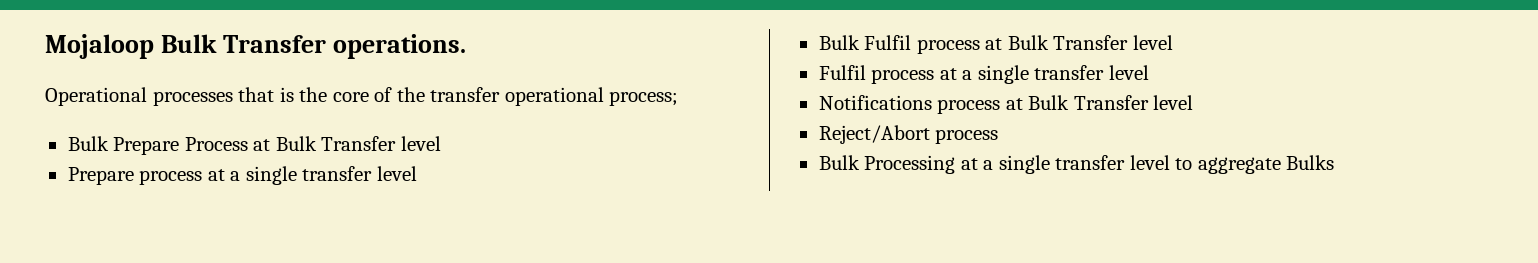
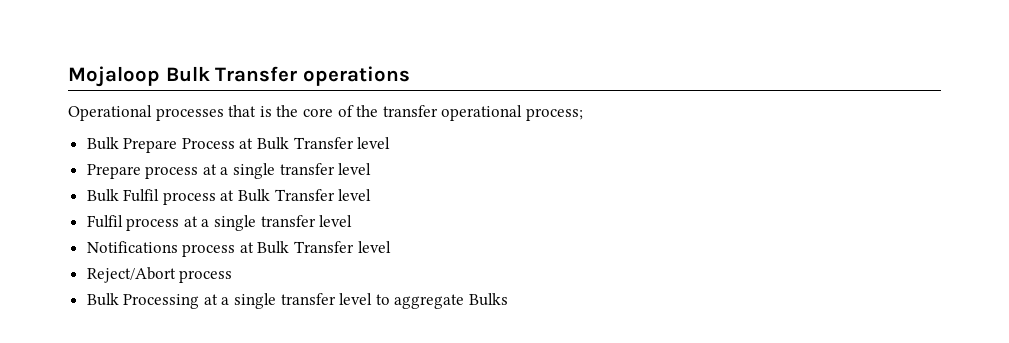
[333,34,467,59] operations. -> [302,66,410,86] operations

